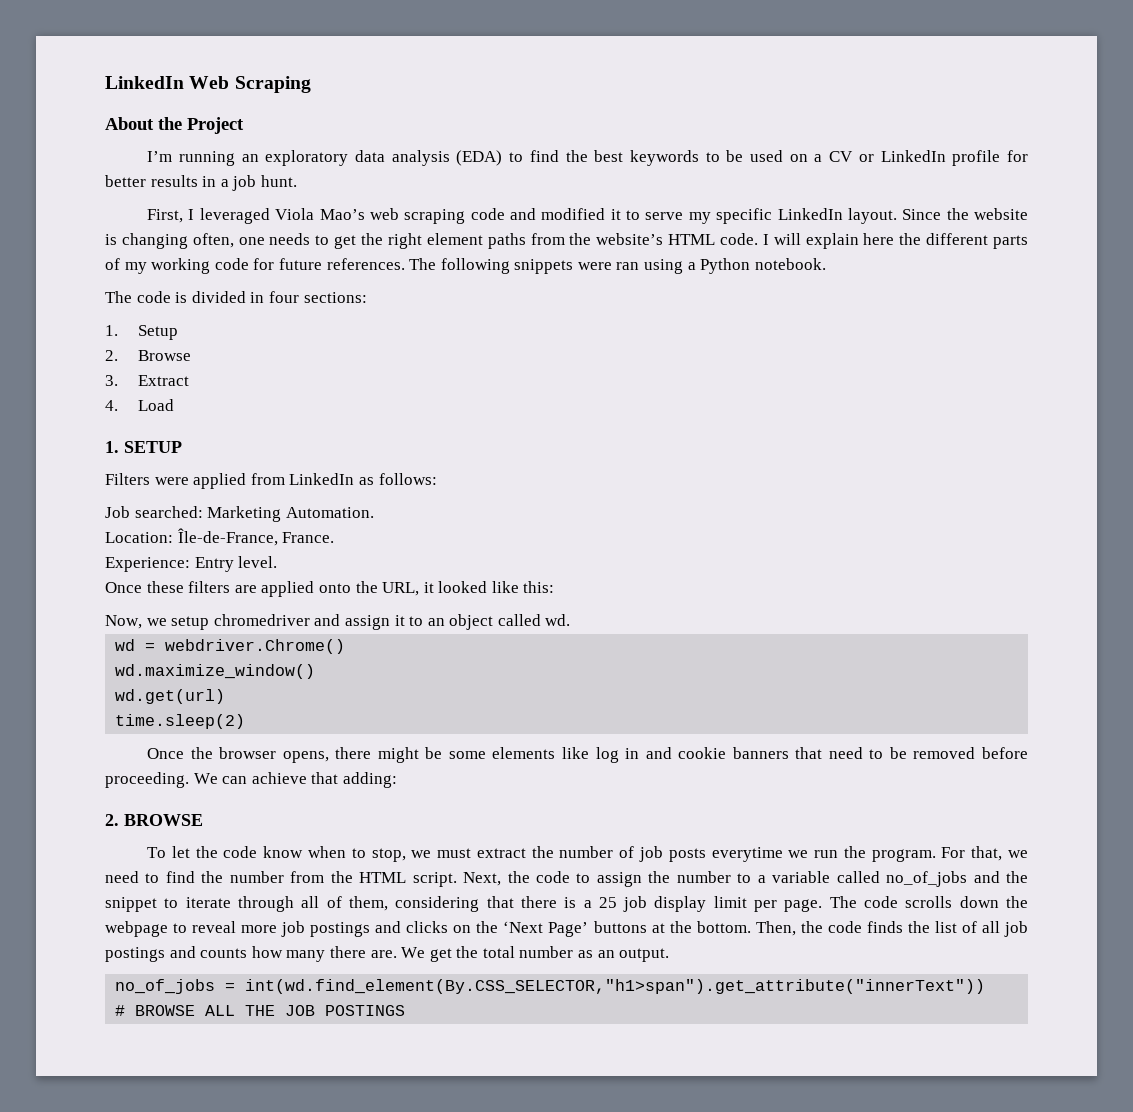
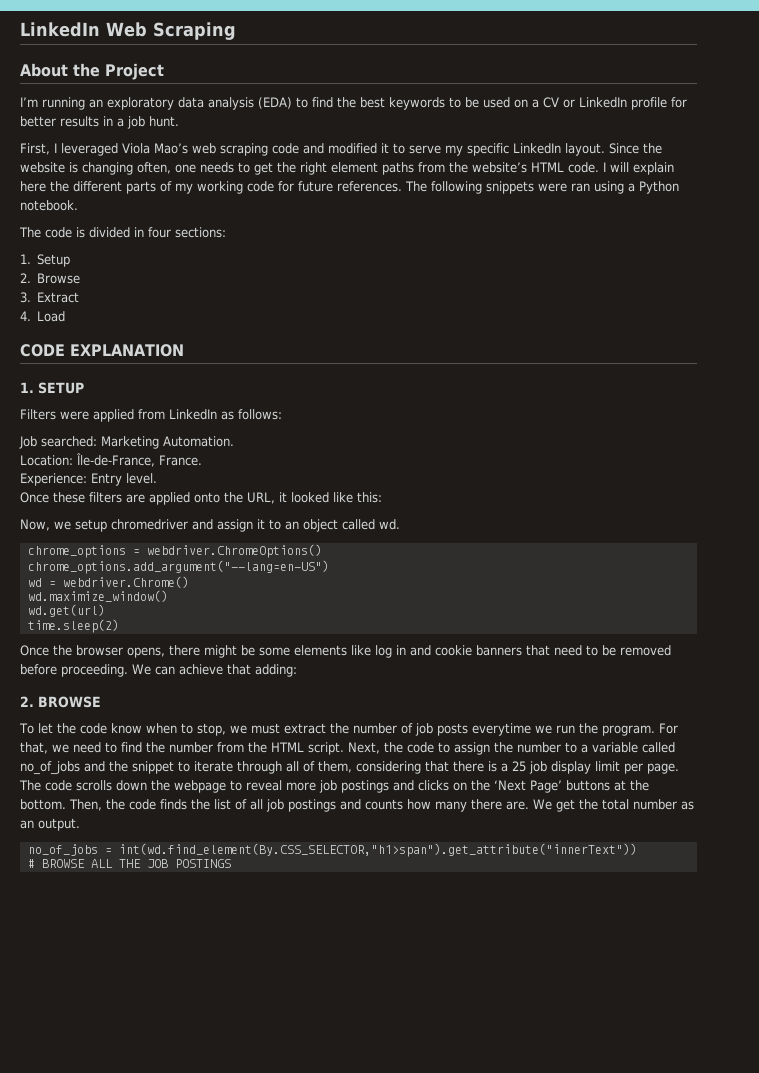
(174, 405) none -> [20,344,184,357] // CODE EXPLANATION
(571, 620) none -> [27,544,322,558] [27,560,329,574] // chrome_options = webdriver.ChromeOptions() // chrome_options.add_argument("--lang=en-US")

